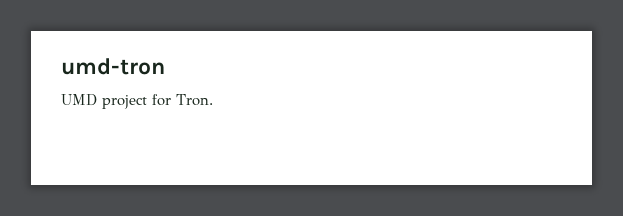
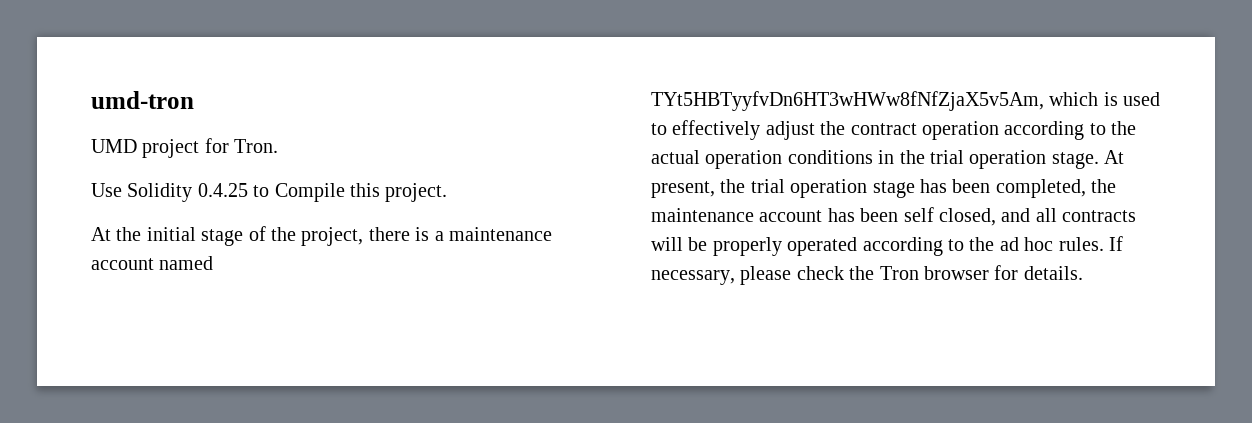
(213, 100) none -> [91,183,448,202] [91,226,552,246] [91,256,214,270] [651,91,1161,111] [651,120,1137,140] [651,150,1125,169] [651,179,1117,198] [651,207,1137,226] [651,236,1123,256] [651,265,1083,285] // Use Solidity 0.4.25 to Compile this project. // At the initial stage of the project, there is a maintenance account named TYt5HBTyyfvDn6HT3wHWw8fNfZjaX5v5Am, which is used to effectively adjust the contract operation according to the actual operation conditions in the trial operation stage. At present, the trial operation stage has been completed, the maintenance account has been self closed, and all contracts will be properly operated according to the ad hoc rules. If necessary, please check the Tron browser for details.

